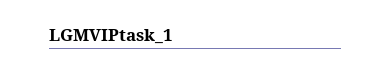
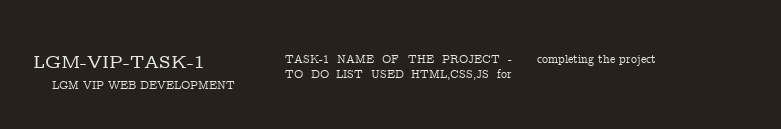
[49,29,173,44] LGMVIPtask_1 -> [33,56,204,68] [52,80,236,89] [285,54,512,63] [285,69,512,80] [537,55,656,66] LGM-VIP-TASK-1 // LGM VIP WEB DEVELOPMENT TASK-1 NAME OF THE PROJECT - TO DO LIST USED HTML,CSS,JS for completing the project

